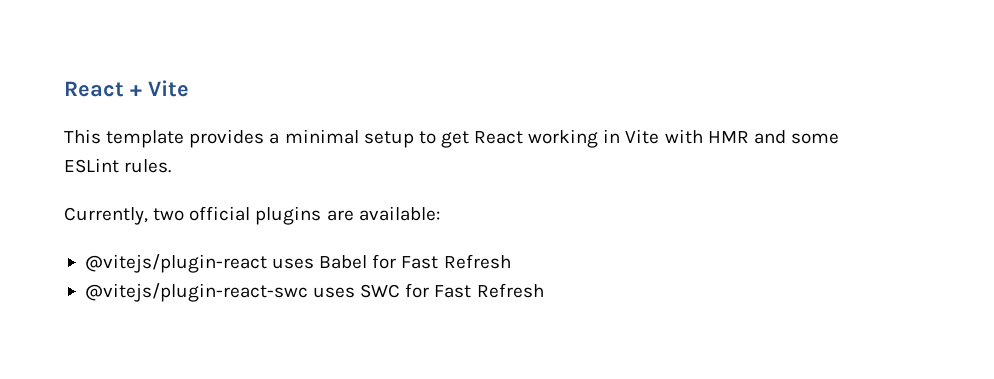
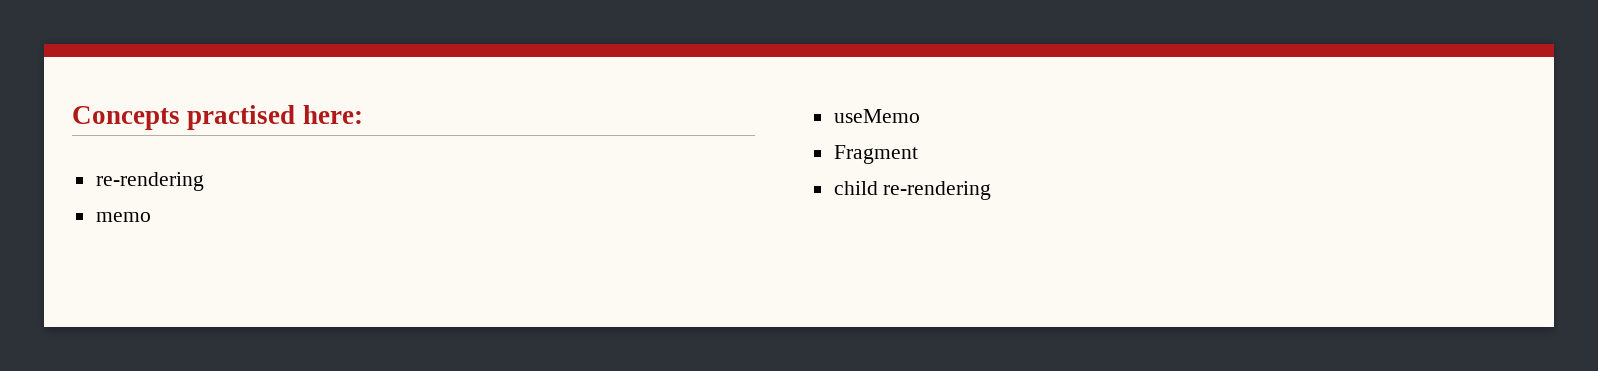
[64,80,189,97] [64,129,839,148] [64,158,172,173] [64,206,440,225] [84,254,511,273] [84,283,544,302] React + Vite // This template provides a minimal setup to get React working in Vite with HMR and some ESLint rules. // Currently, two official plugins are available: // @vitejs/plugin-react uses Babel for Fast Refresh // @vitejs/plugin-react-swc uses SWC for Fast Refresh -> [72,105,363,130] [95,172,204,191] [95,212,151,222] [833,109,920,123] [833,145,918,164] [833,181,992,200] Concepts practised here: // re-rendering // memo // useMemo // Fragment // child re-rendering

